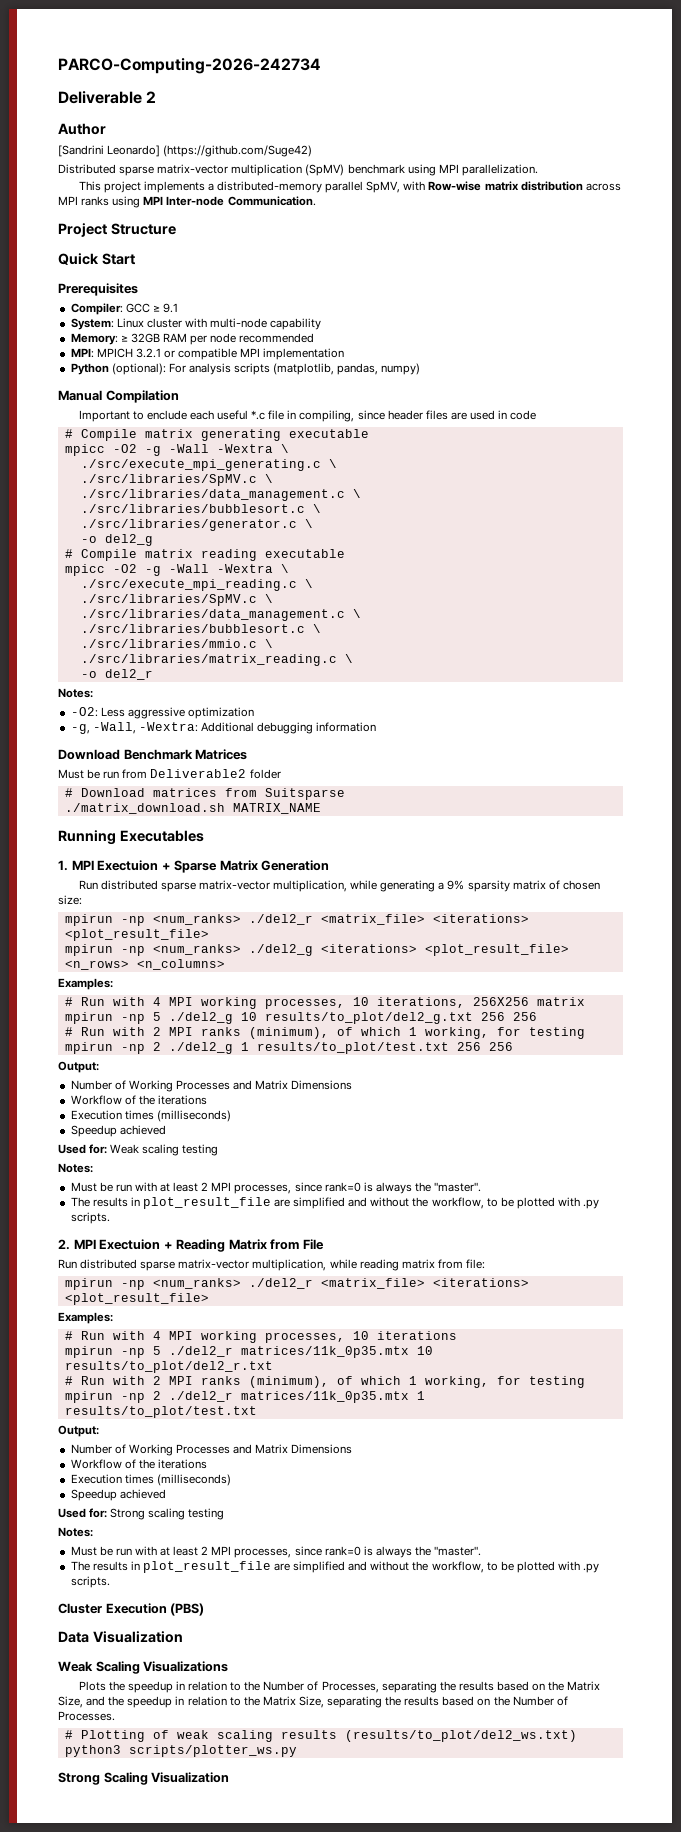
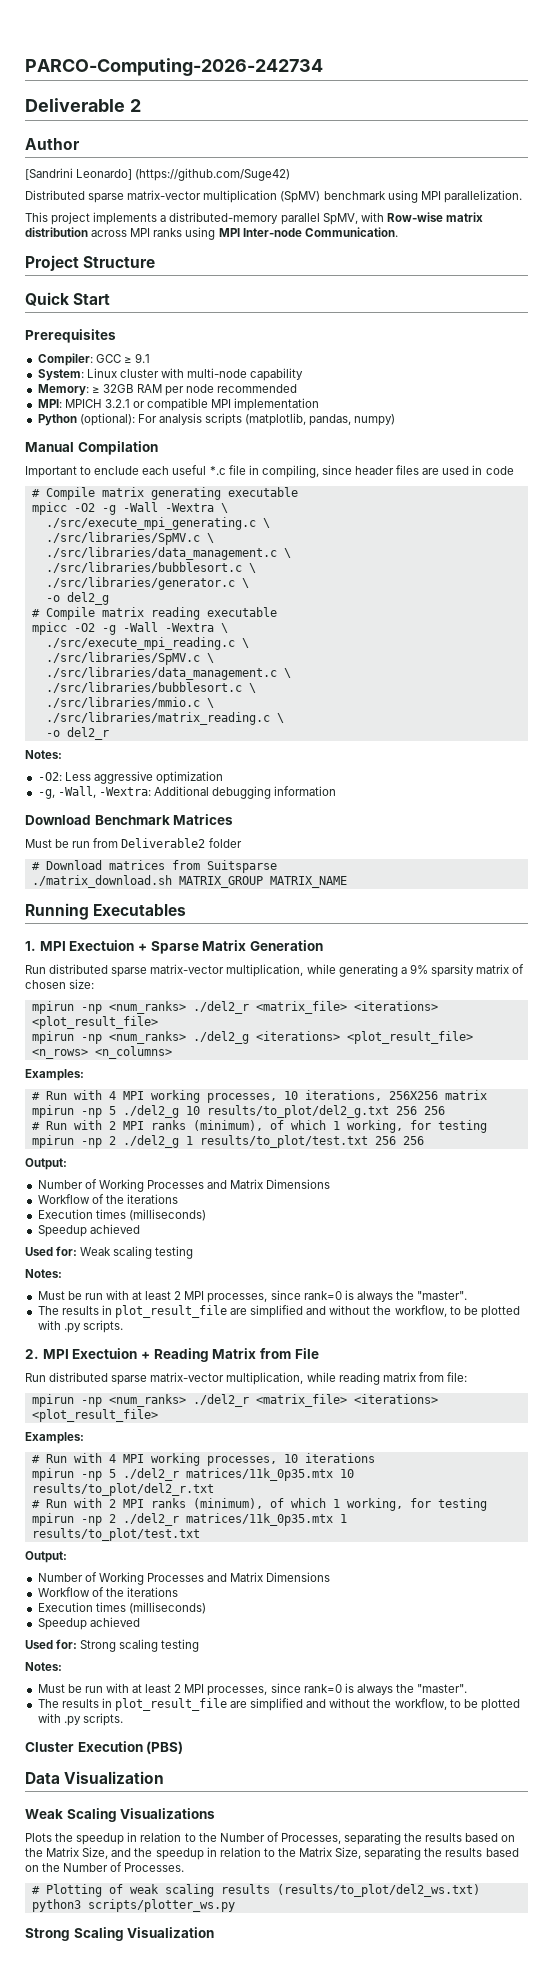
(225, 808) none -> [178,876,263,888] MATRIX_GROUP

